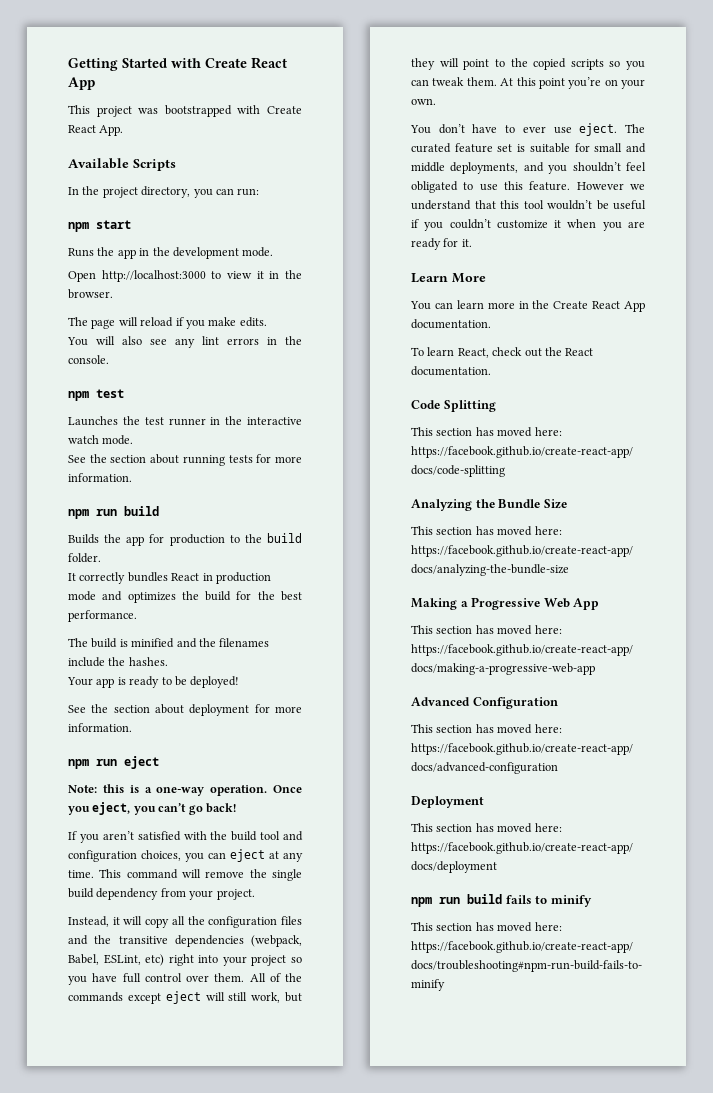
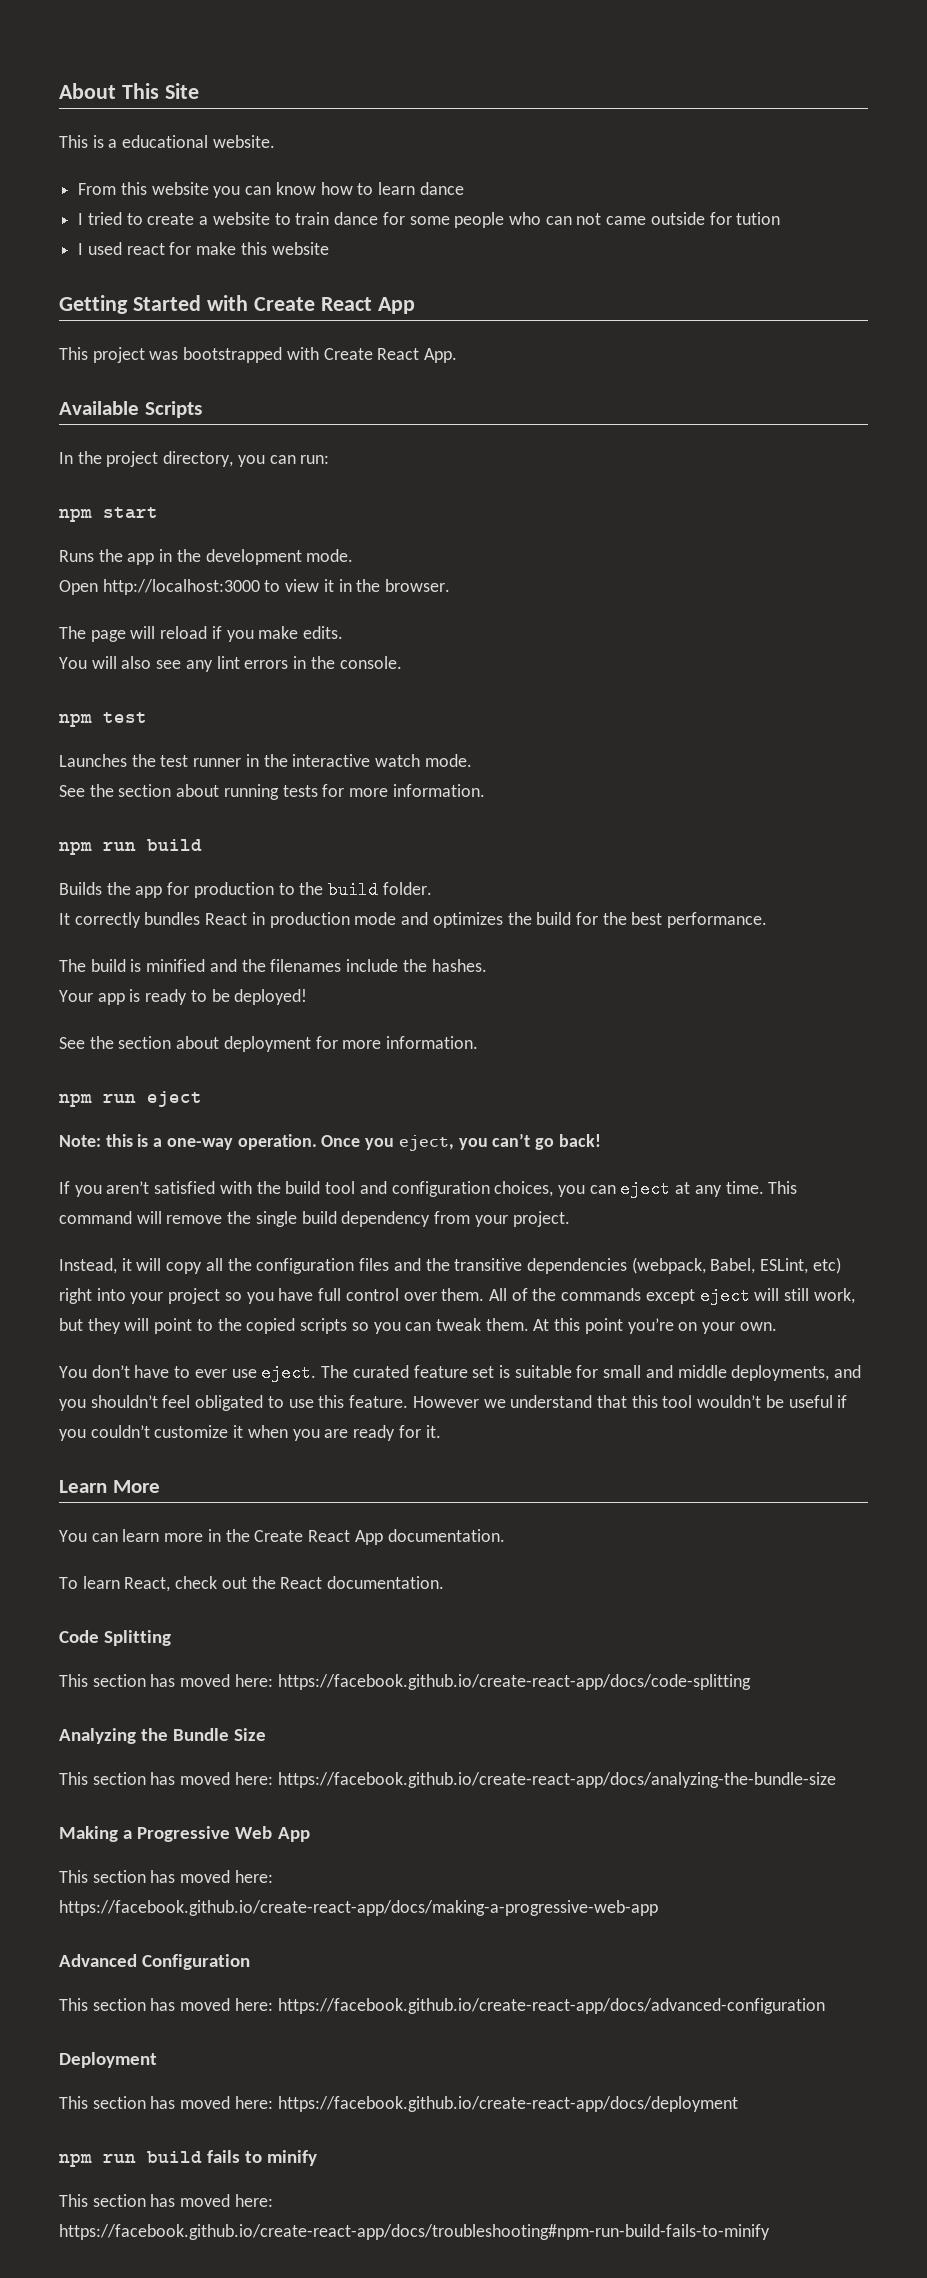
(68, 64) none -> [59,83,199,99] [59,135,275,148] [78,182,464,198] [78,212,781,228] [78,242,329,255] About This Site // This is a educational website. // From this website you can know how to learn dance // I tried to create a website to train dance for some people who can not came outside for tution // I used react for make this website //

